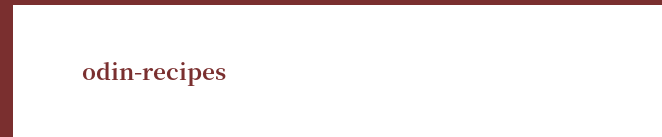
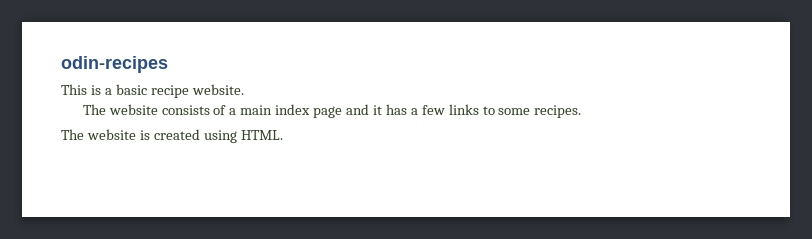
(226, 74) none -> [61,84,244,98] [82,104,582,118] [61,129,283,143] // This is a basic recipe website. // The website consists of a main index page and it has a few links to some recipes. // The website is created using HTML.

